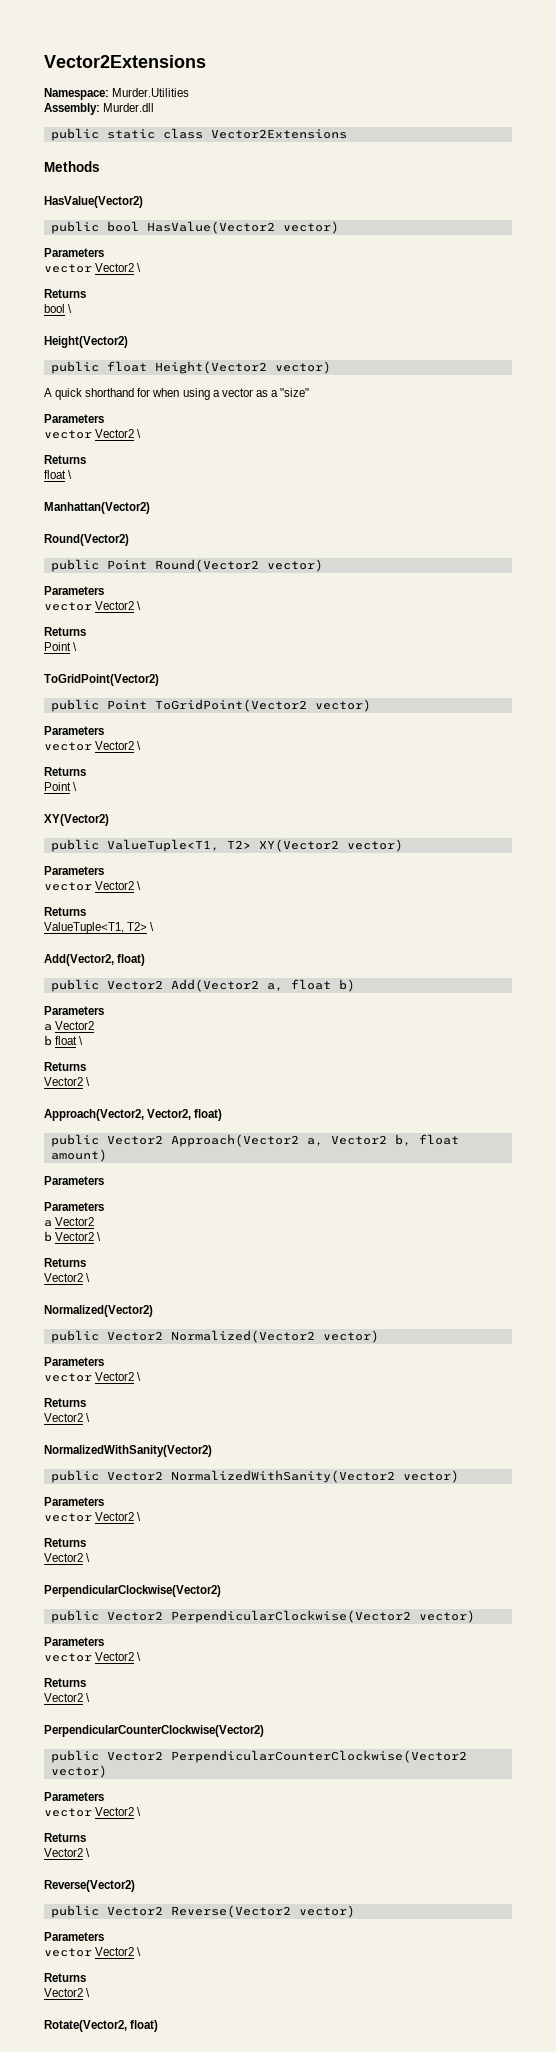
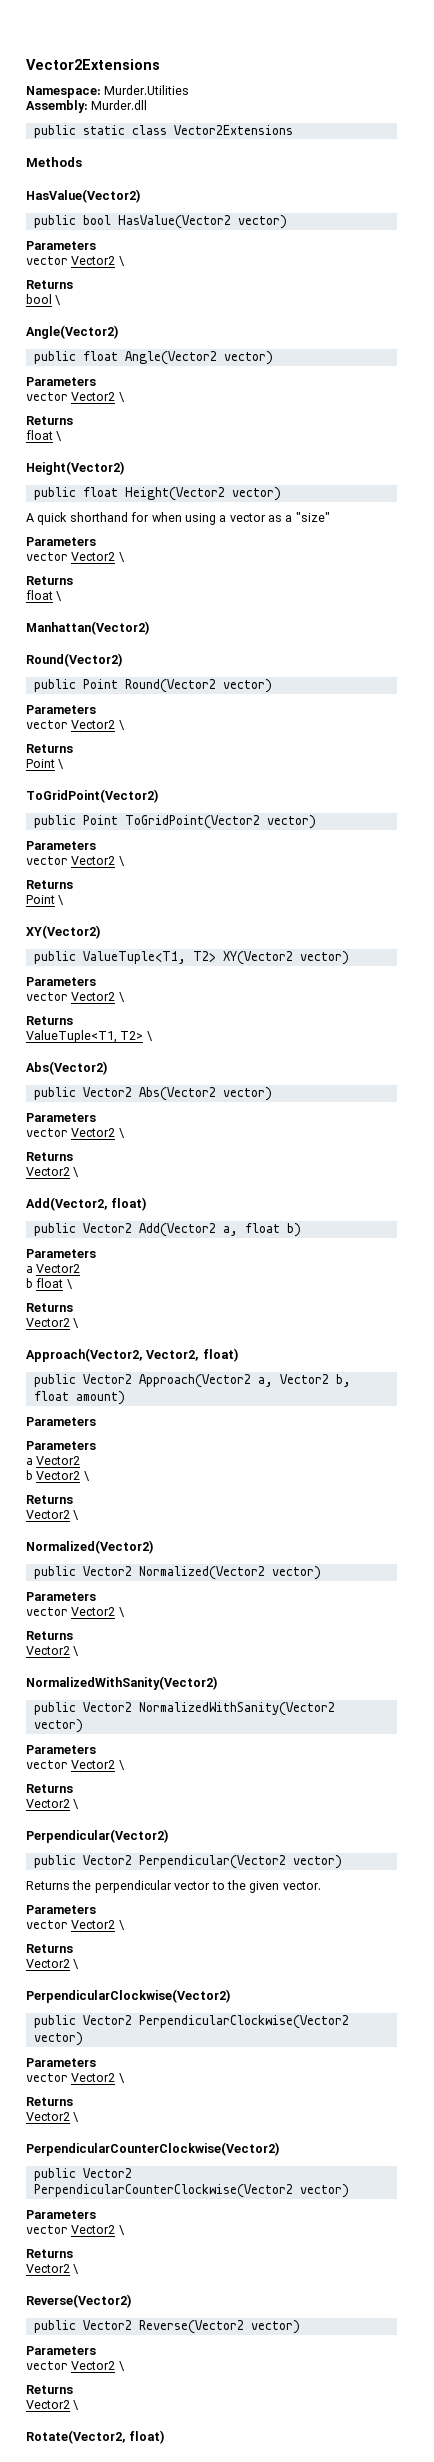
(73, 308) none -> [26,325,119,339] [33,351,273,365] [26,377,96,386] [26,392,125,402] [26,416,73,425] [26,430,63,441] // Angle(Vector2) // public float Angle(Vector2 vector) // Parameters // vector Vector2 \ // Returns // float \
(155, 926) none -> [26,1061,108,1075] [33,1087,272,1101] [26,1113,96,1122] [26,1128,125,1138] [26,1152,73,1161] [26,1167,80,1177] // Abs(Vector2) // public Vector2 Abs(Vector2 vector) // Parameters // vector Vector2 \ // Returns // Vector2 \
(91, 1557) none -> [26,1829,169,1843] [33,1855,342,1869] [26,1880,321,1893] [26,1905,96,1914] [26,1920,125,1930] [26,1944,73,1953] [26,1959,80,1969] // Perpendicular(Vector2) // public Vector2 Perpendicular(Vector2 vector) // Returns the perpendicular vector to the given vector. // Parameters // vector Vector2 \ // Returns // Vector2 \

